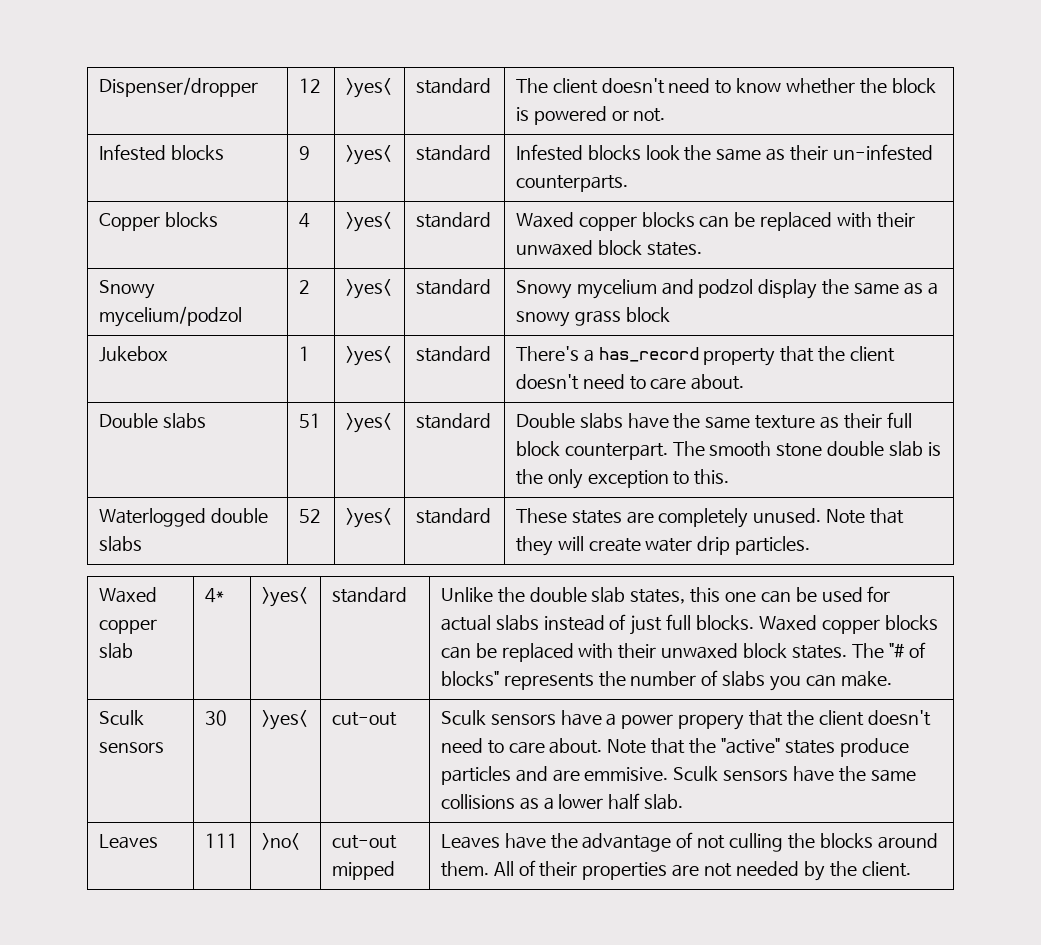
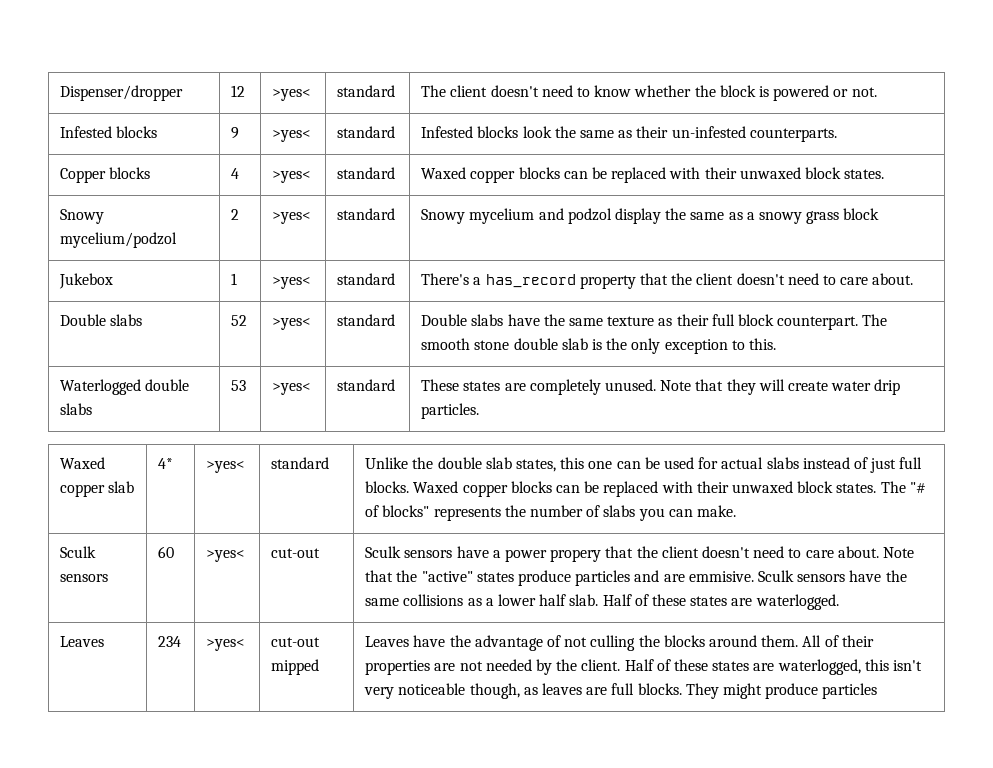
[298,413,321,428] 51 -> [231,315,248,326] 52
[298,509,321,523] 52 -> [231,380,247,391] 53
[204,710,227,726] 30 -> [158,546,175,558] 60
(684, 802) none -> [602,594,839,610] Half of these states are waterlogged.
[204,833,238,848] [261,833,299,850] 111 | >no< -> [158,636,182,647] [206,639,246,651] 234 | >yes<
(911, 869) none -> [624,659,922,675] [364,683,878,699] Half of these states are waterlogged, this isn't very noticeable though, as leaves are full blocks. They might produce particles

